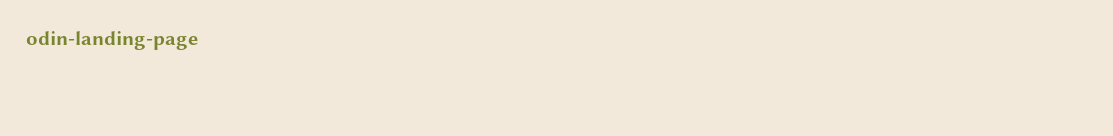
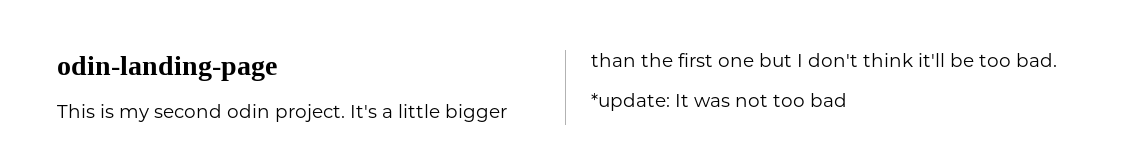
(198, 40) none -> [57,104,507,122] [591,53,1057,67] [591,93,847,111] // This is my second odin project. It's a little bigger than the first one but I don't think it'll be too bad. // *update: It was not too bad

